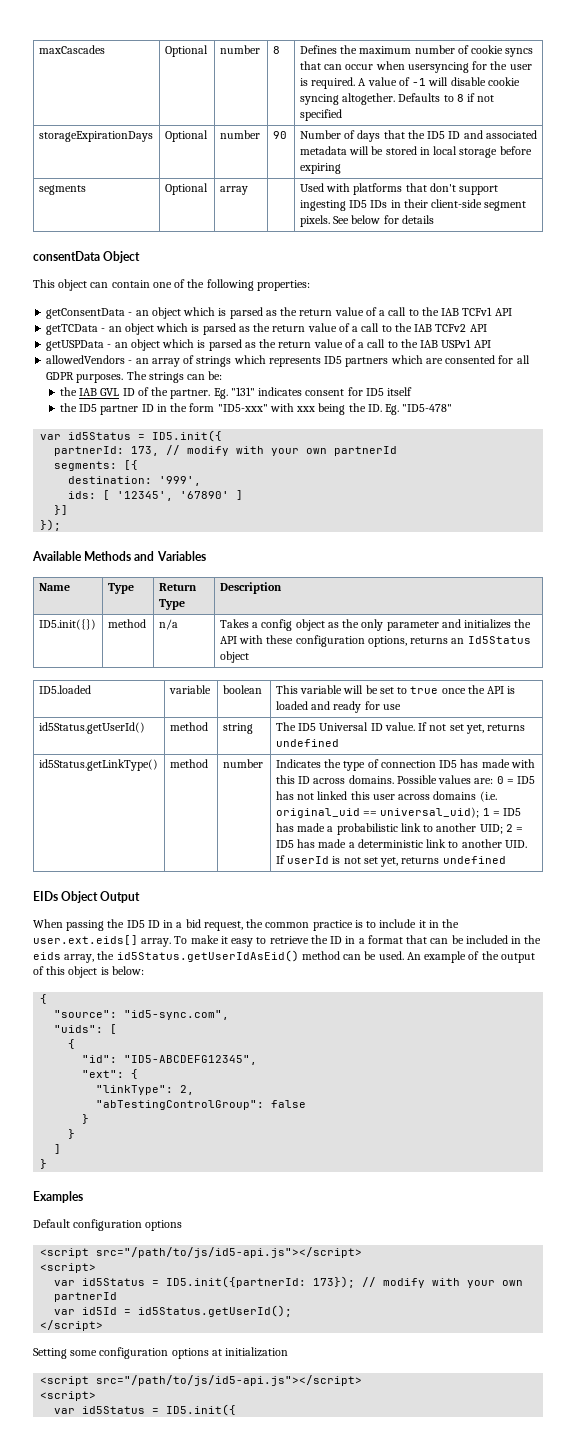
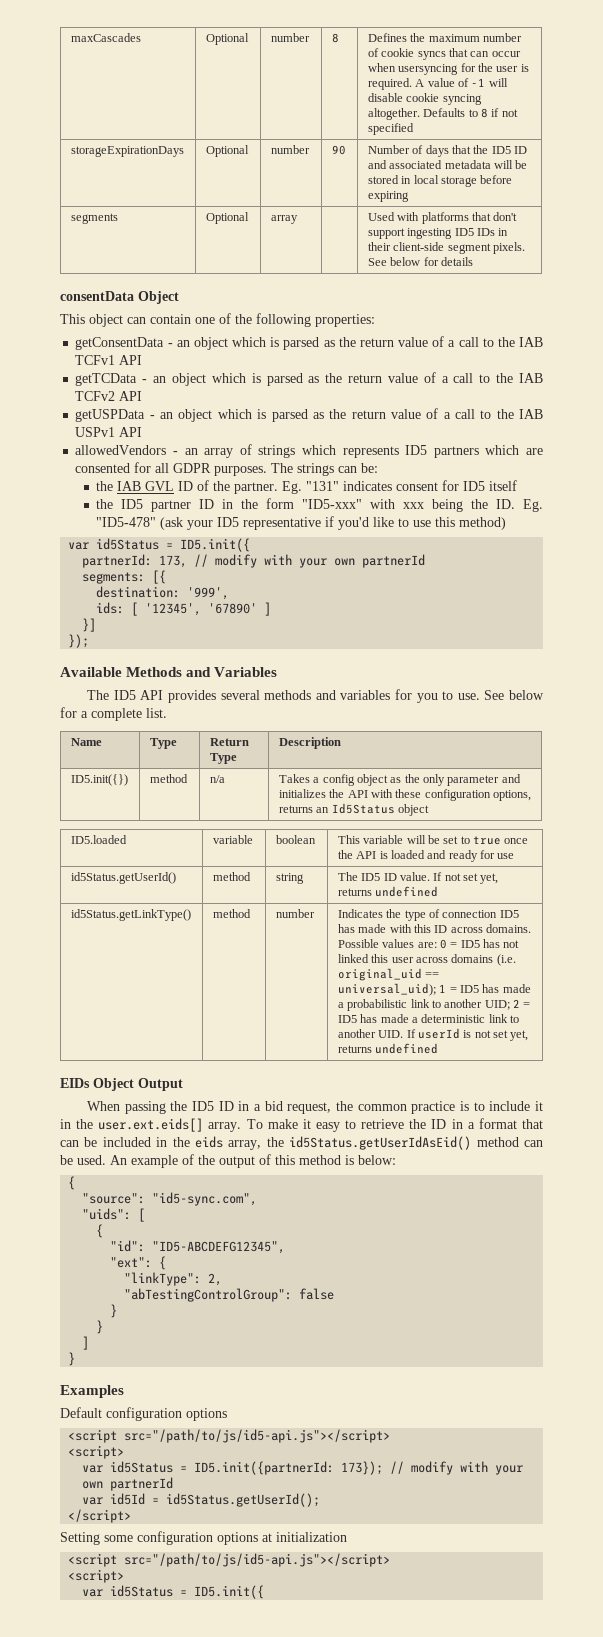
(453, 408) none -> [160,516,507,530] (ask your ID5 representative if you'd like to use this method)
(206, 556) none -> [87,689,544,703] [60,707,167,721] // The ID5 API provides several methods and variables for you to use. See below for a complete list.
[319,722,369,731] Universal -> (381, 877) none
[68,966,98,978] object -> [299,1155,341,1165] method

